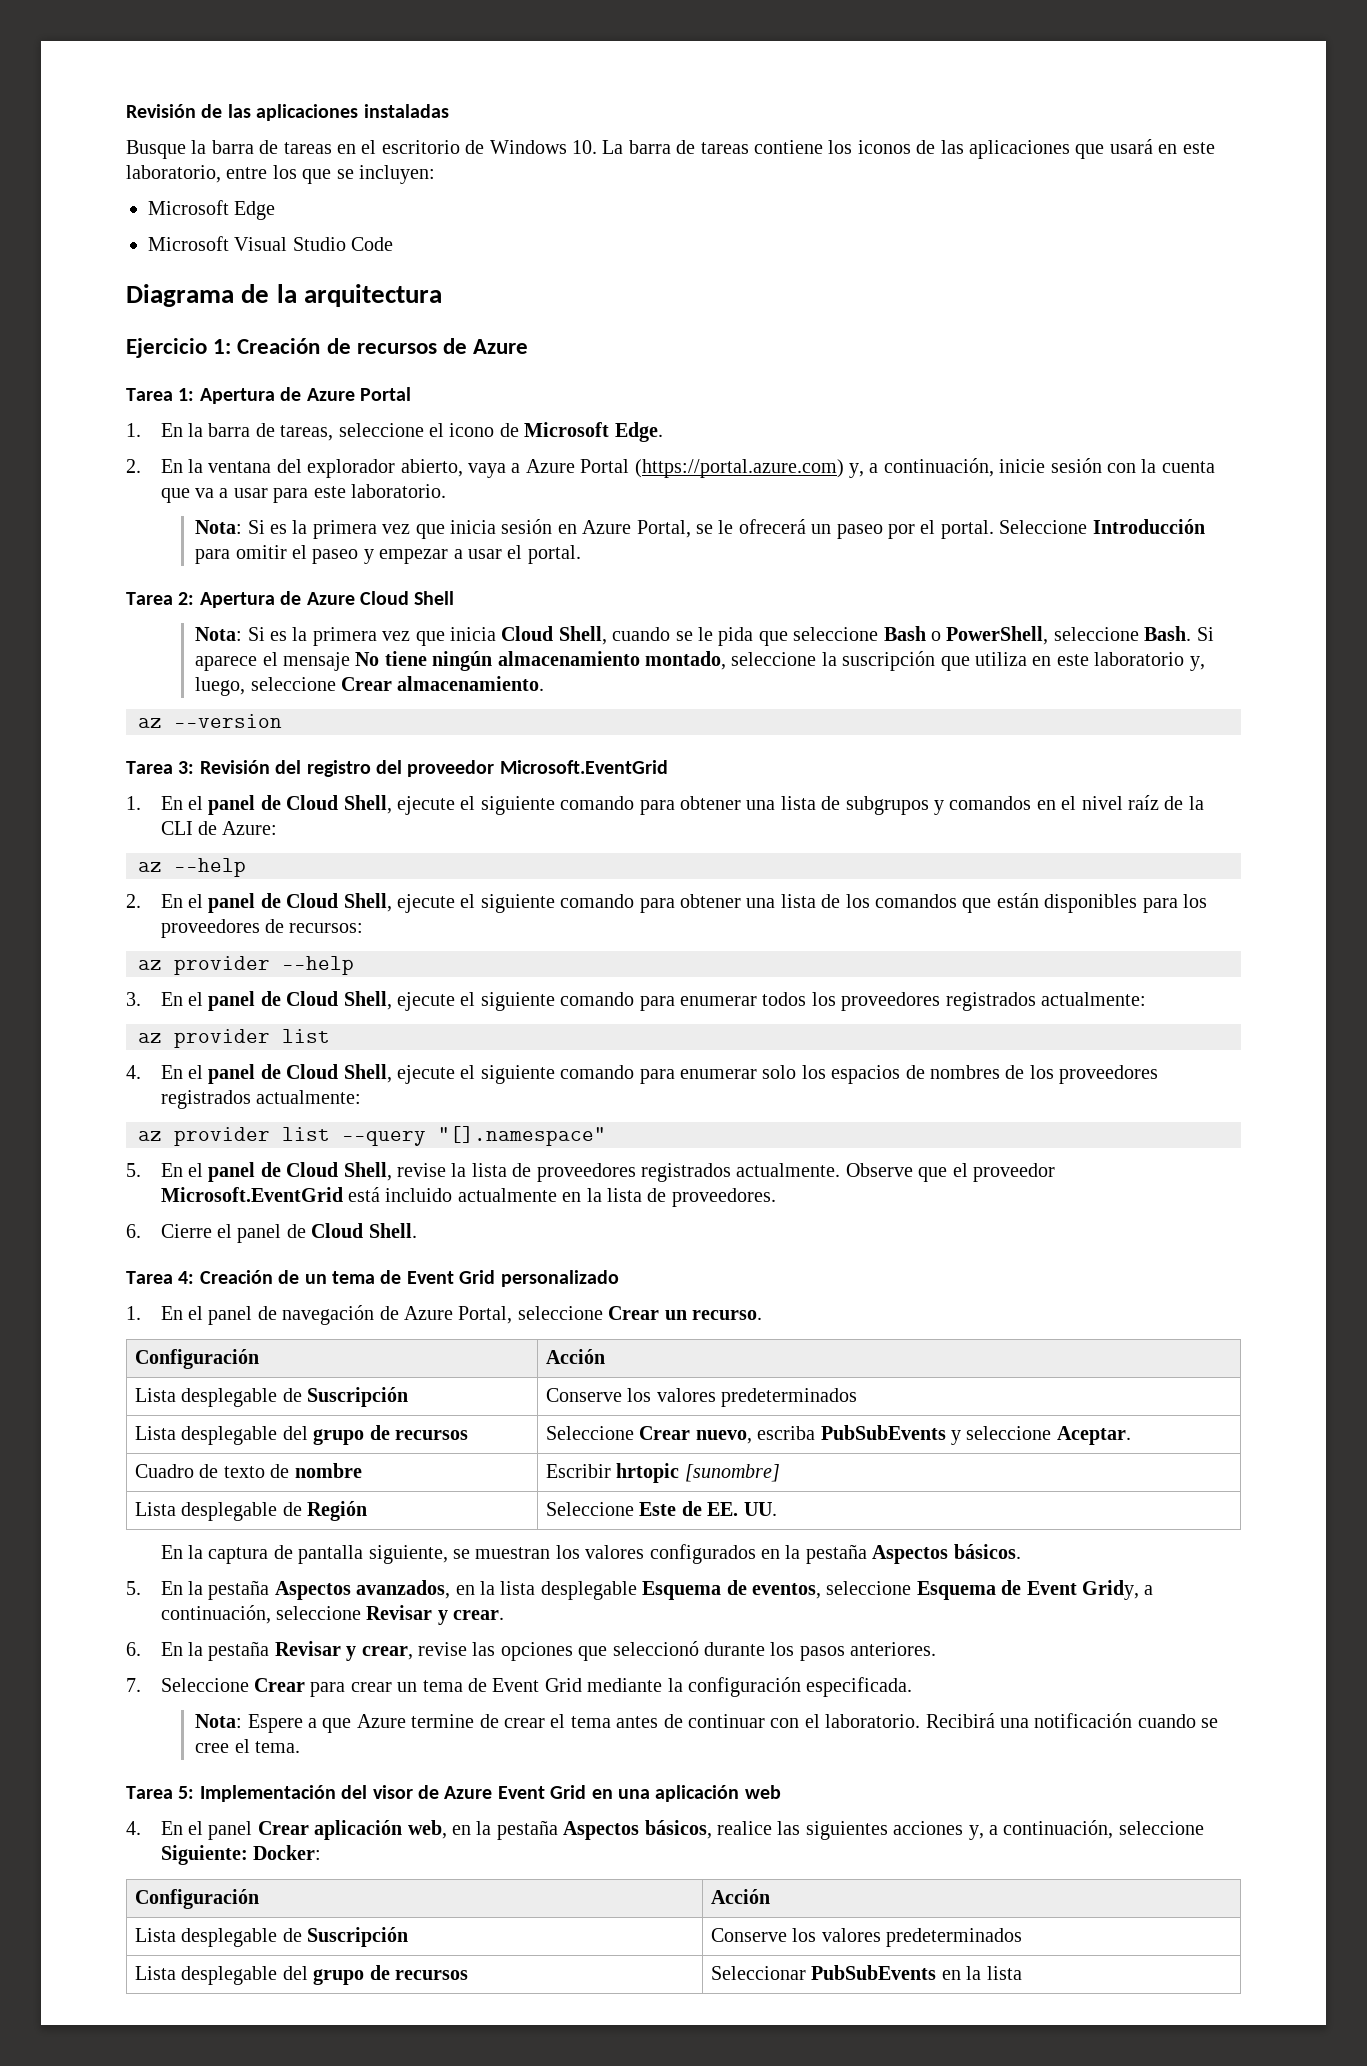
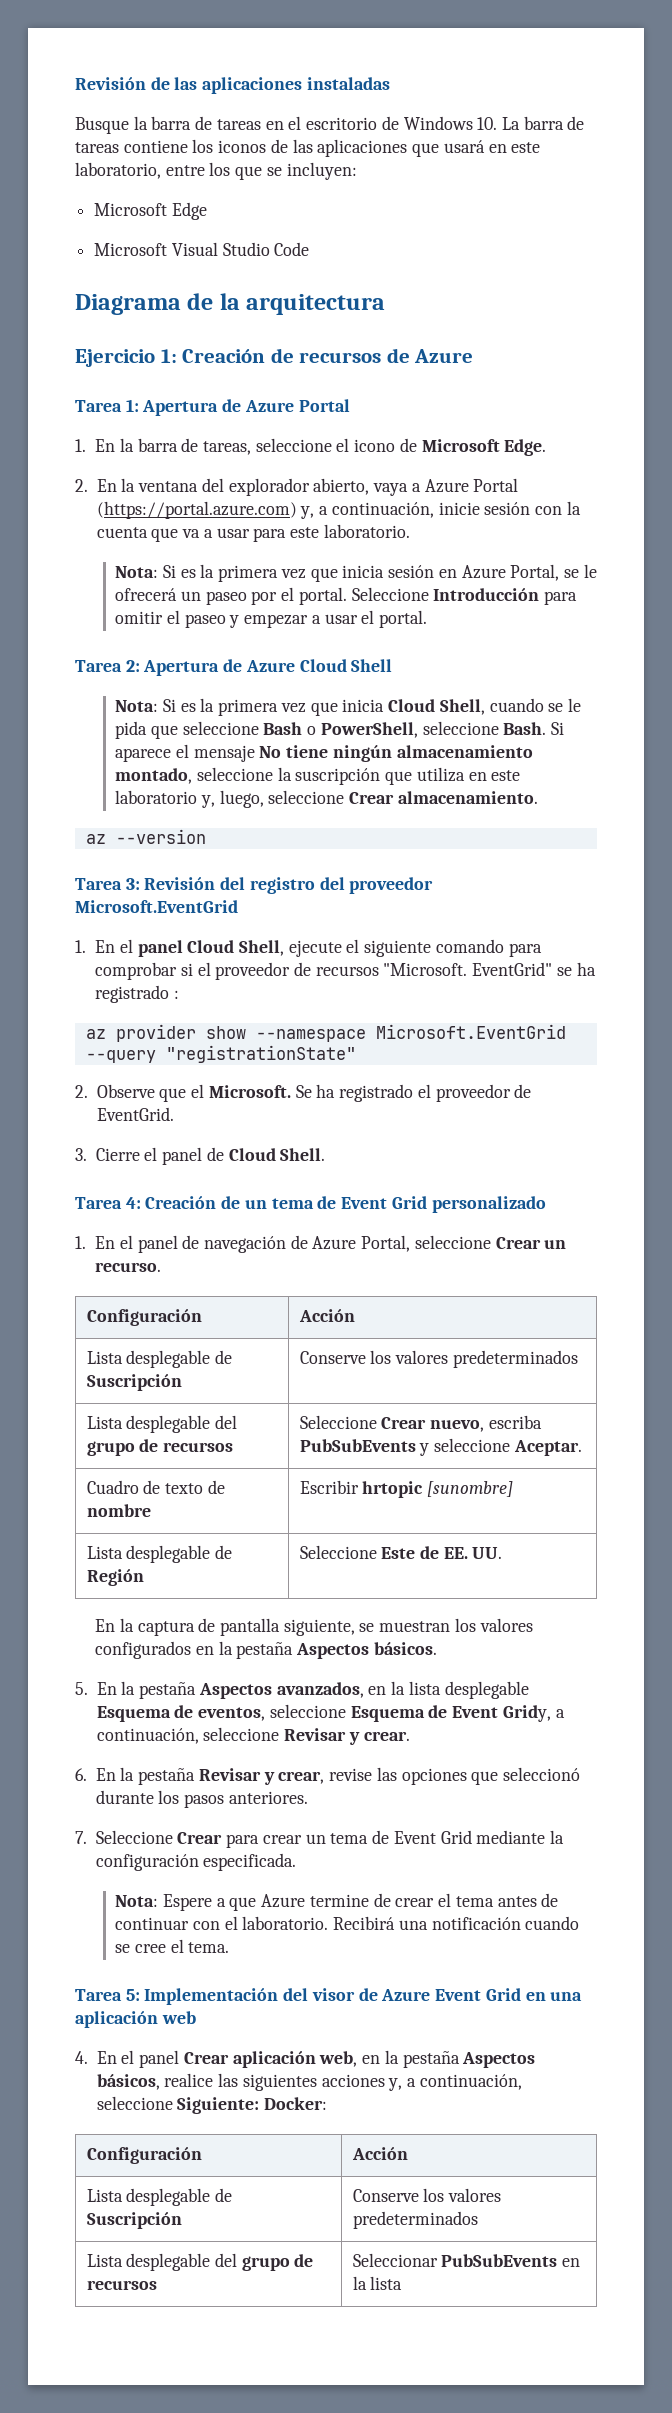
[260,795,1204,815] [160,821,278,835] [138,858,246,877] [126,893,1208,913] [160,919,364,938] [138,956,354,975] [126,991,1147,1011] [138,1029,330,1048] [126,1064,1159,1084] [160,1090,362,1109] [138,1126,606,1146] [126,1162,1056,1182] [160,1187,776,1207] [126,1224,141,1238] de Cloud Shell, ejecute el siguiente comando para obtener una lista de subgrupos y comandos en el nivel raíz de la CLI de Azure: // az --help // 2. En el panel de Cloud Shell, ejecute el siguiente comando para obtener una lista de los comandos que están disponibles para los proveedores de recursos: // az provider --help // 3. En el panel de Cloud Shell, ejecute el siguiente comando para enumerar todos los proveedores registrados actualmente: // az provider list // 4. En el panel de Cloud Shell, ejecute el siguiente comando para enumerar solo los espacios de nombres de los proveedores registrados actualmente: // az provider list --query "[].namespace" // 5. En el panel de Cloud Shell, revise la lista de proveedores registrados actualmente. Observe que el proveedor Microsoft.EventGrid está incluido actualmente en la lista de proveedores. // 6. -> [187,939,542,957] [95,962,596,980] [95,985,179,1003] [85,1024,566,1042] [85,1045,356,1063] [75,1084,532,1102] [96,1107,174,1121] [75,1148,87,1161] Cloud Shell, ejecute el siguiente comando para comprobar si el proveedor de recursos "Microsoft. EventGrid" se ha registrado : // az provider show --namespace Microsoft.EventGrid --query "registrationState" // 2. Observe que el Microsoft. Se ha registrado el proveedor de EventGrid. // 3.

